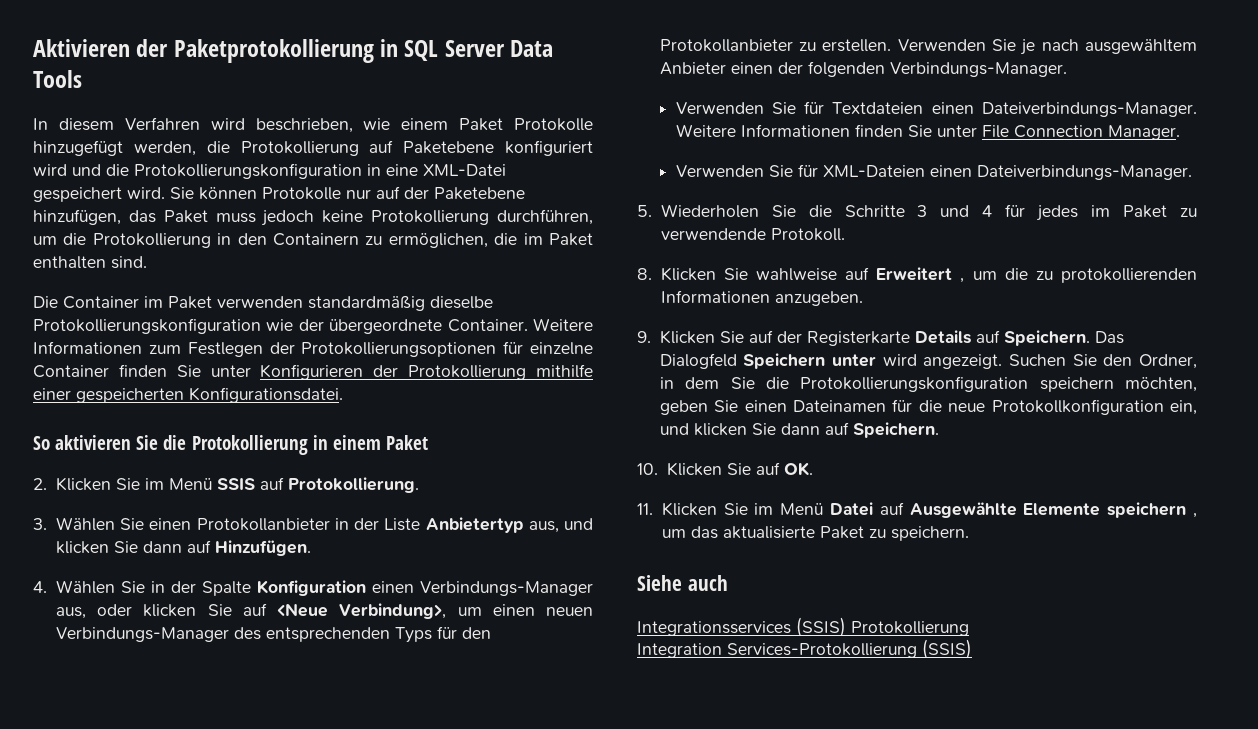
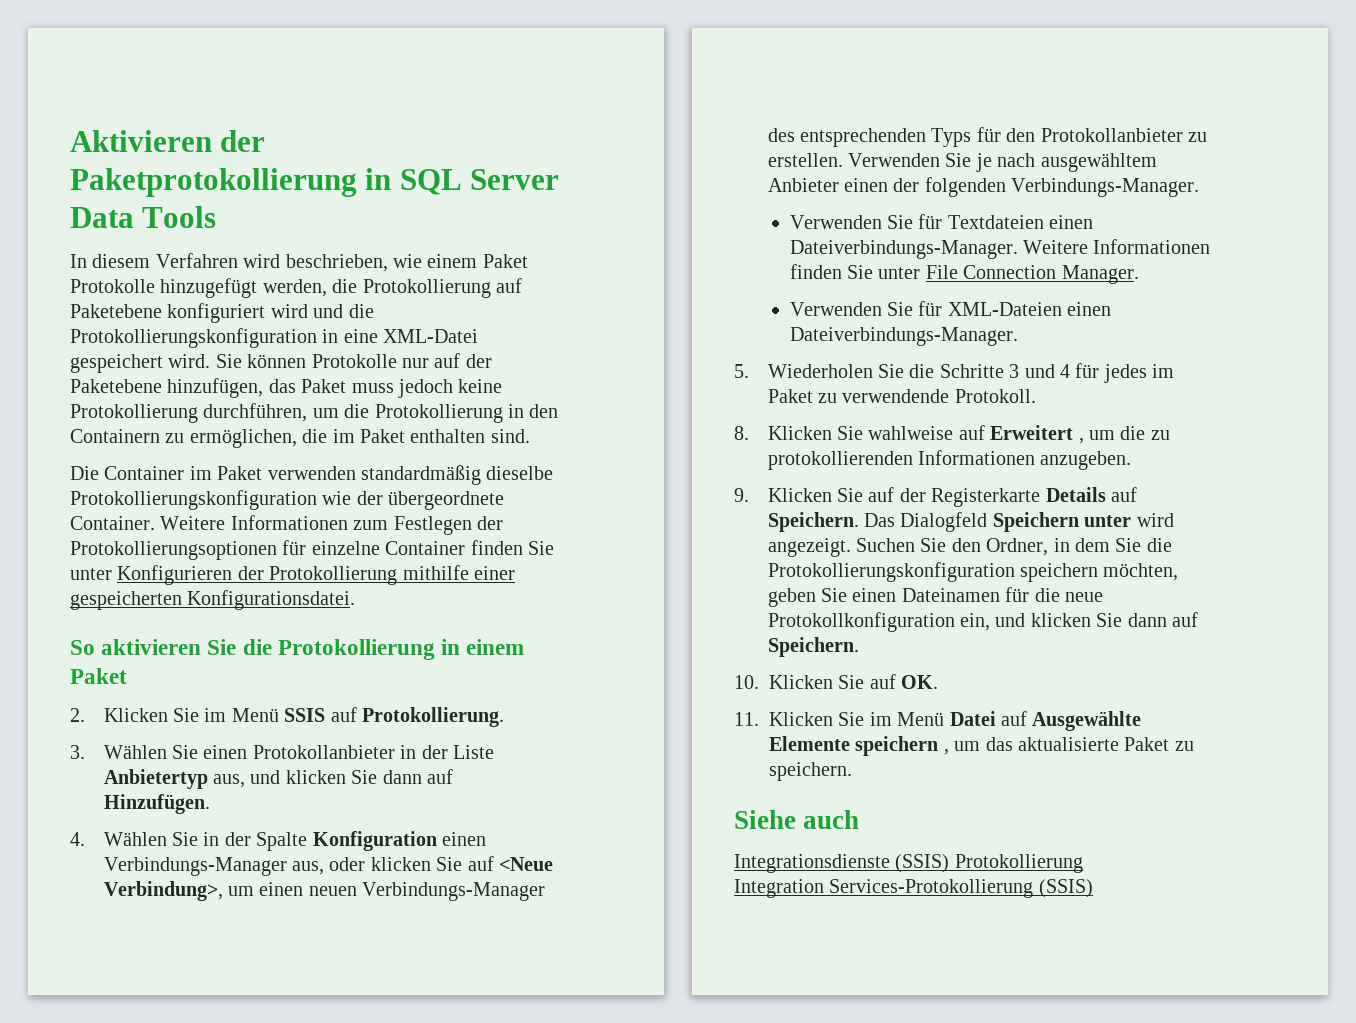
[637,621,791,636] Integrationsservices -> [734,854,890,873] Integrationsdienste

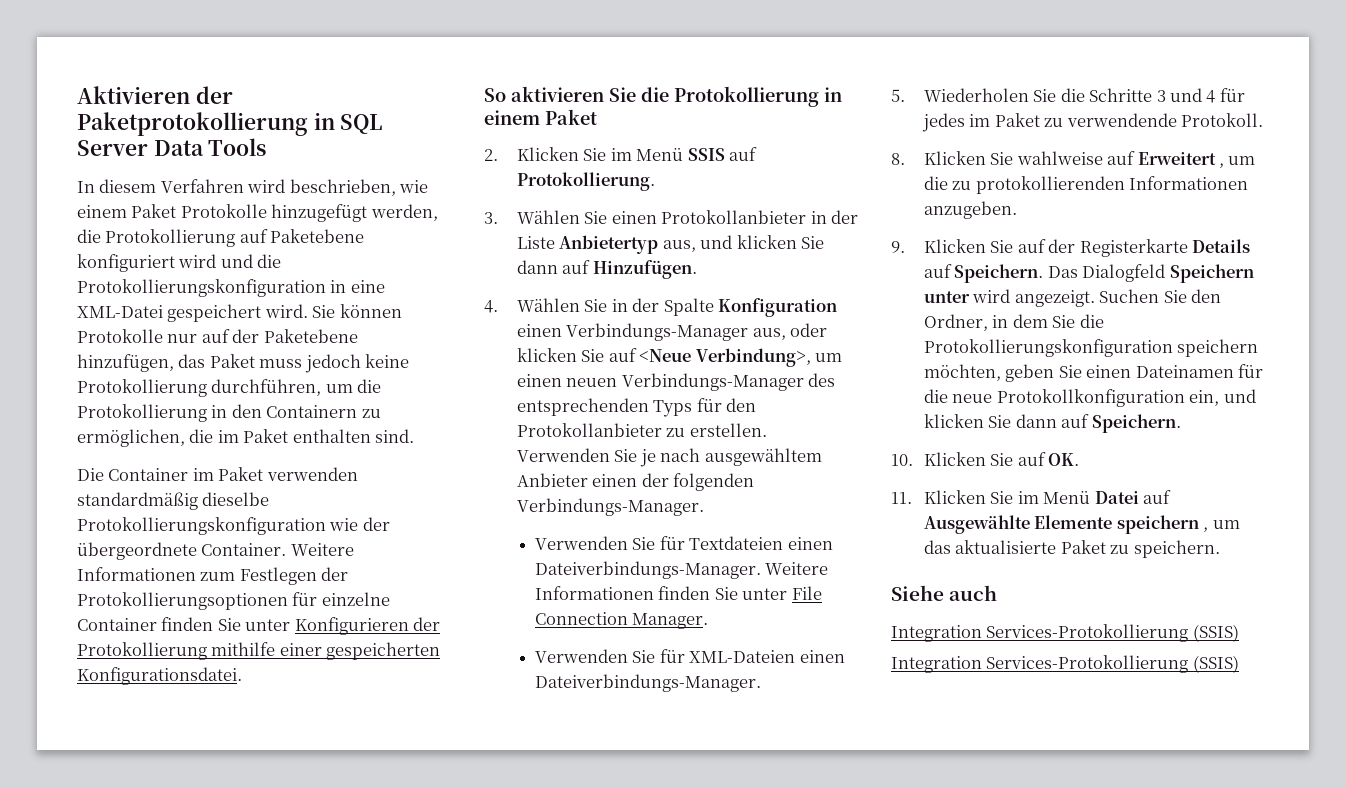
[734,854,1083,873] Integrationsdienste (SSIS) Protokollierung -> [891,624,1239,642] Integration Services-Protokollierung (SSIS)

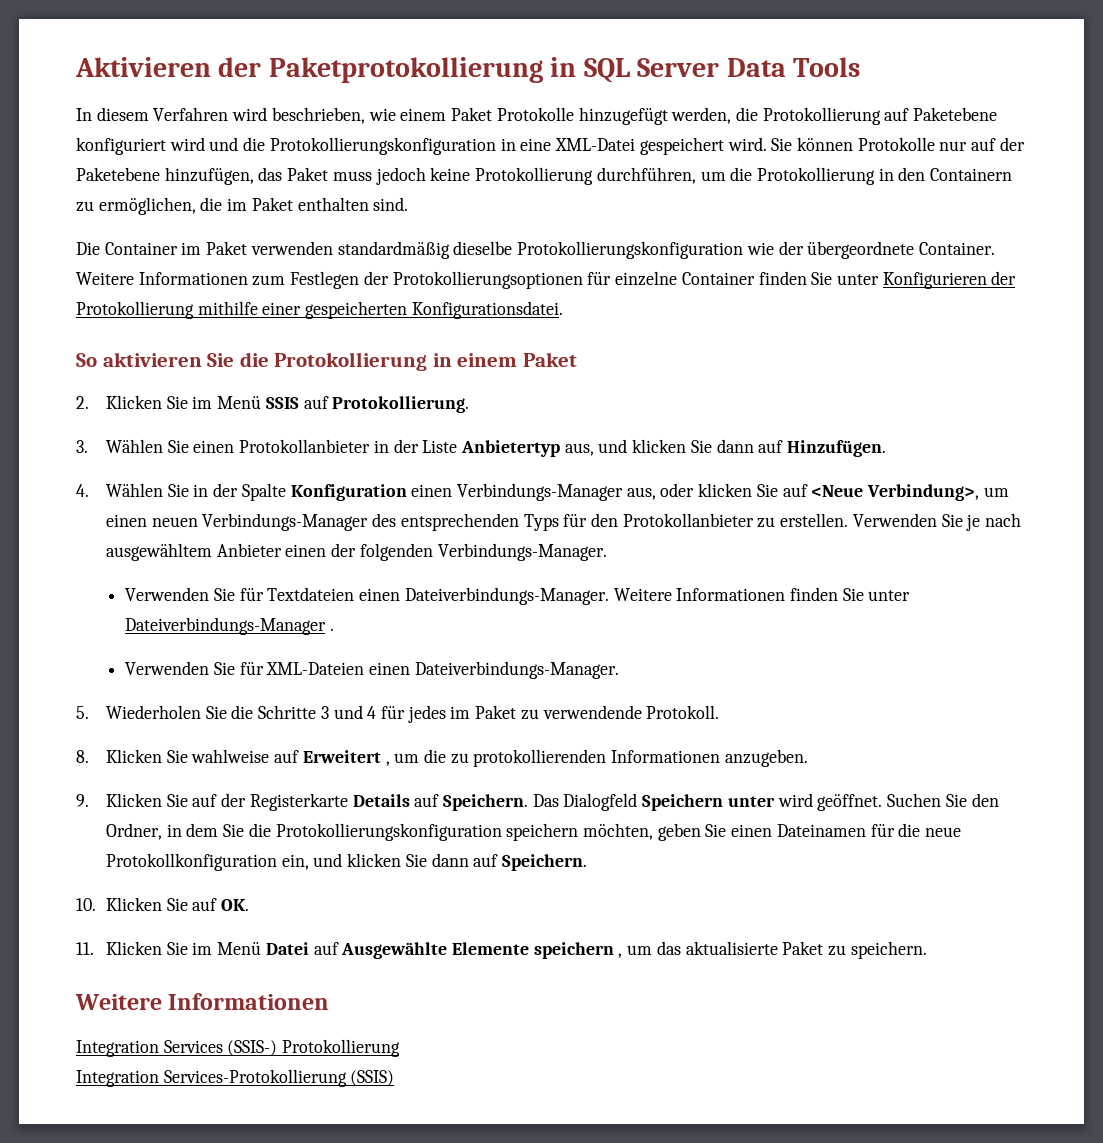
[791,586,822,600] [534,612,709,629] File Connection Manager. -> [125,617,334,635] Dateiverbindungs-Manager .
[1014,290,1095,307] angezeigt. -> [817,794,883,811] geöffnet.
[891,585,998,601] [891,624,1239,642] [891,655,1239,673] Siehe auch // Integration Services-Protokollierung (SSIS) // Integration Services-Protokollierung (SSIS) -> [75,993,330,1010] [76,1039,401,1057] [76,1069,395,1087] Weitere Informationen // Integration Services (SSIS-) Protokollierung // Integration Services-Protokollierung (SSIS)

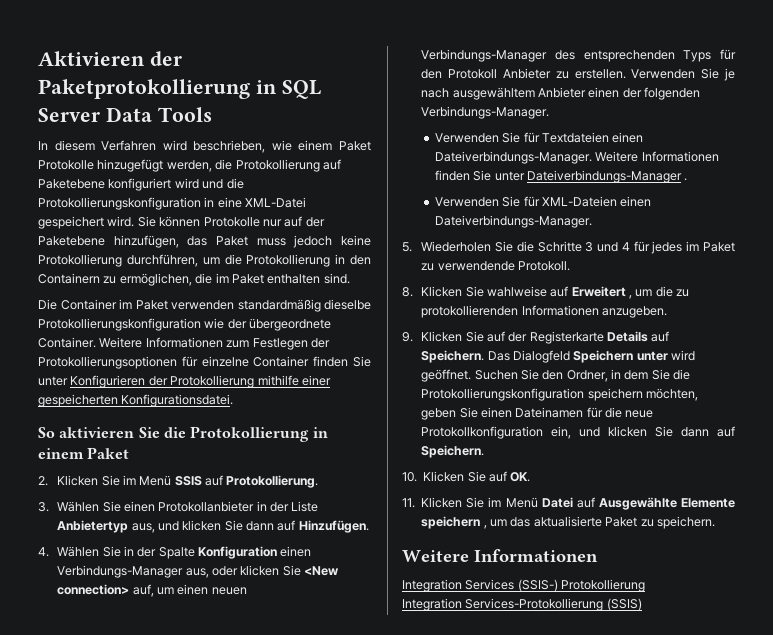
[782,484,980,501] auf <Neue Verbindung>, -> [304,566,340,576] [57,584,154,597] <New connection> auf,
[622,513,754,527] Protokollanbieter -> [448,68,551,79] Protokoll Anbieter

